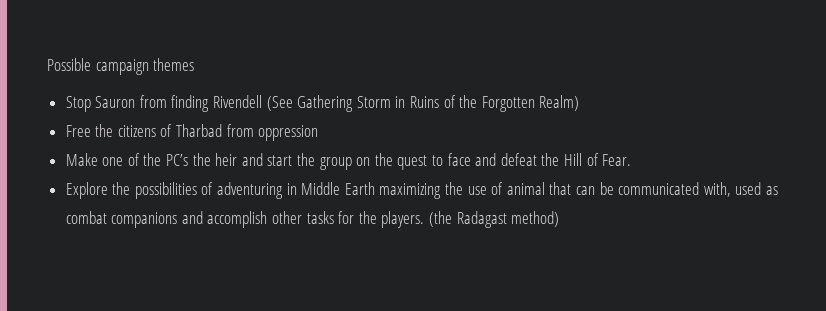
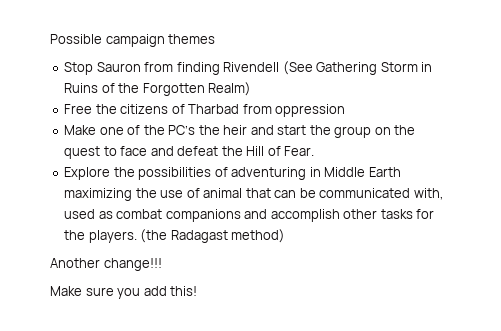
(560, 219) none -> [50,258,162,271] [50,286,198,299] // Another change!!! // Make sure you add this!

